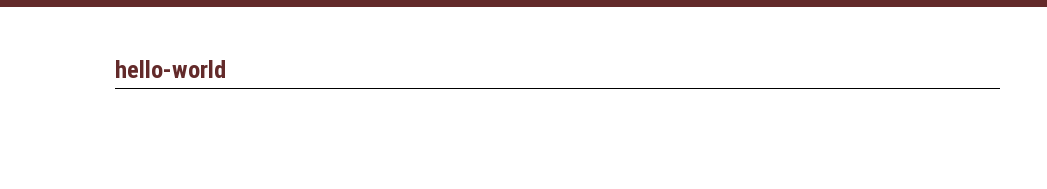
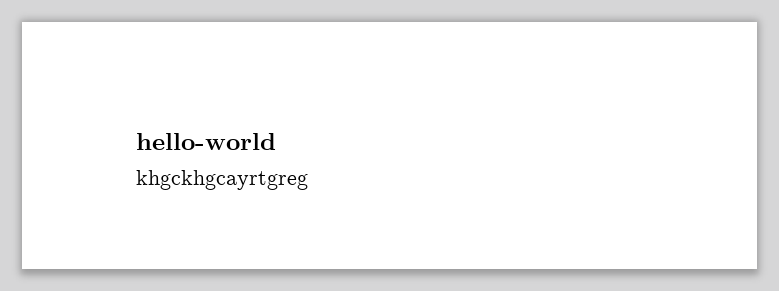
(226, 69) none -> [136,170,308,190] // khgckhgcayrtgreg

